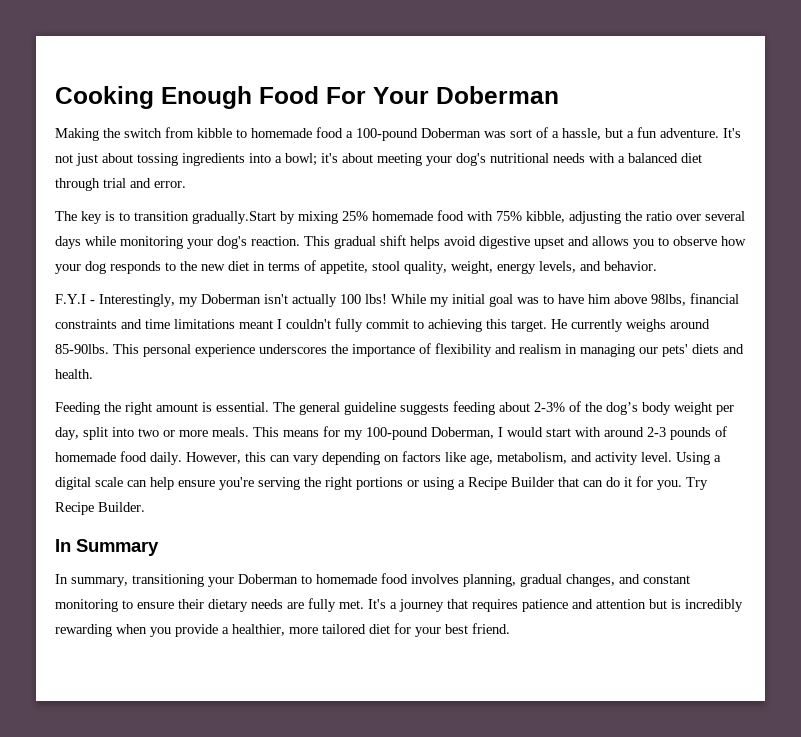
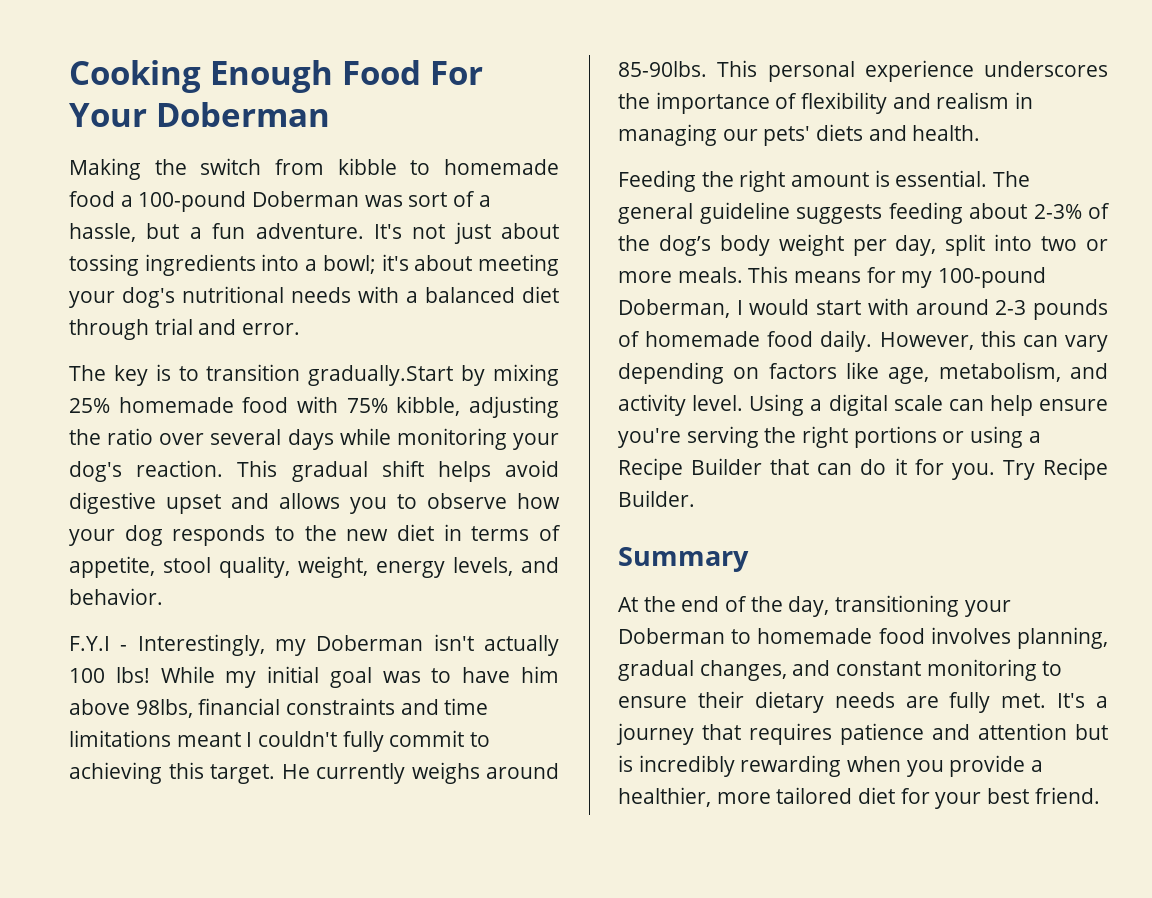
[55,539,71,552] In -> (695, 498) none
[55,574,128,587] In summary, -> [618,596,830,617] At the end of the day,

